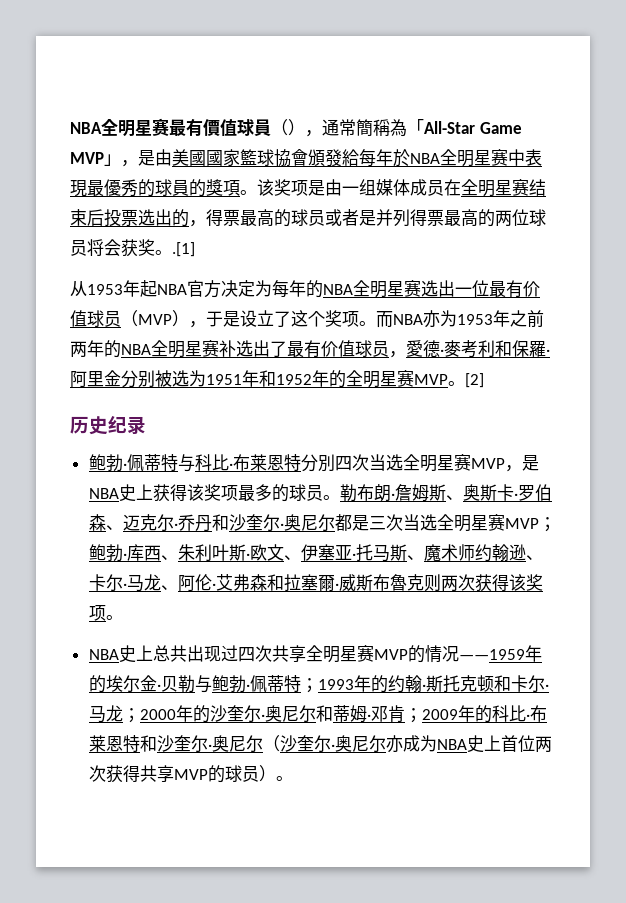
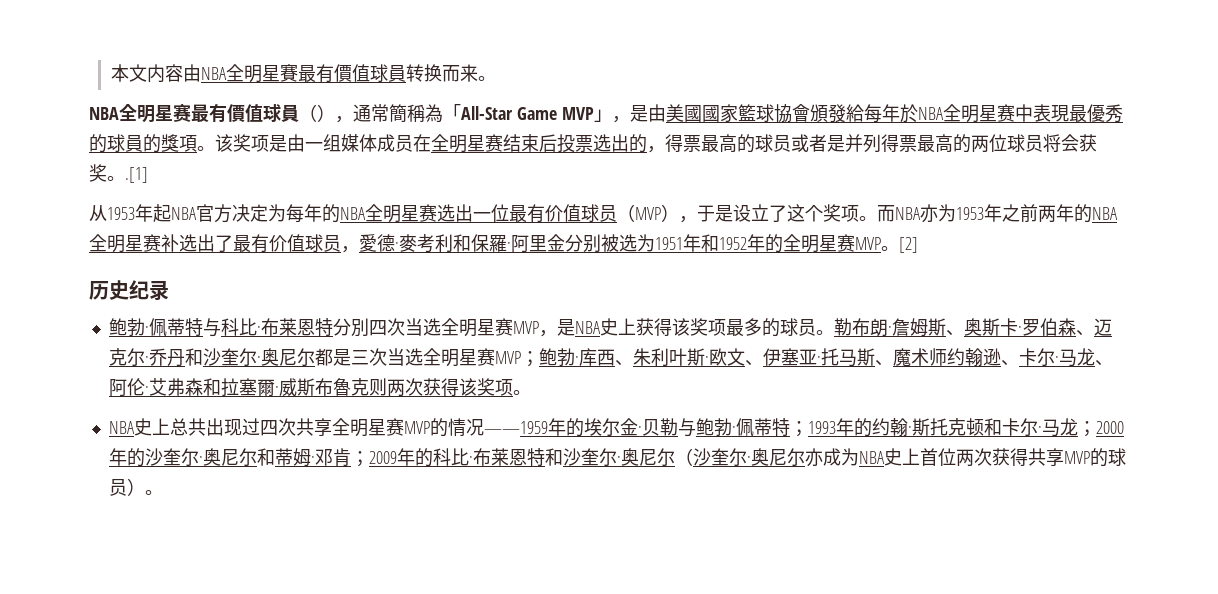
(70, 128) none -> [110,64,496,83] 本文内容由NBA全明星賽最有價值球員转换而来。 //

